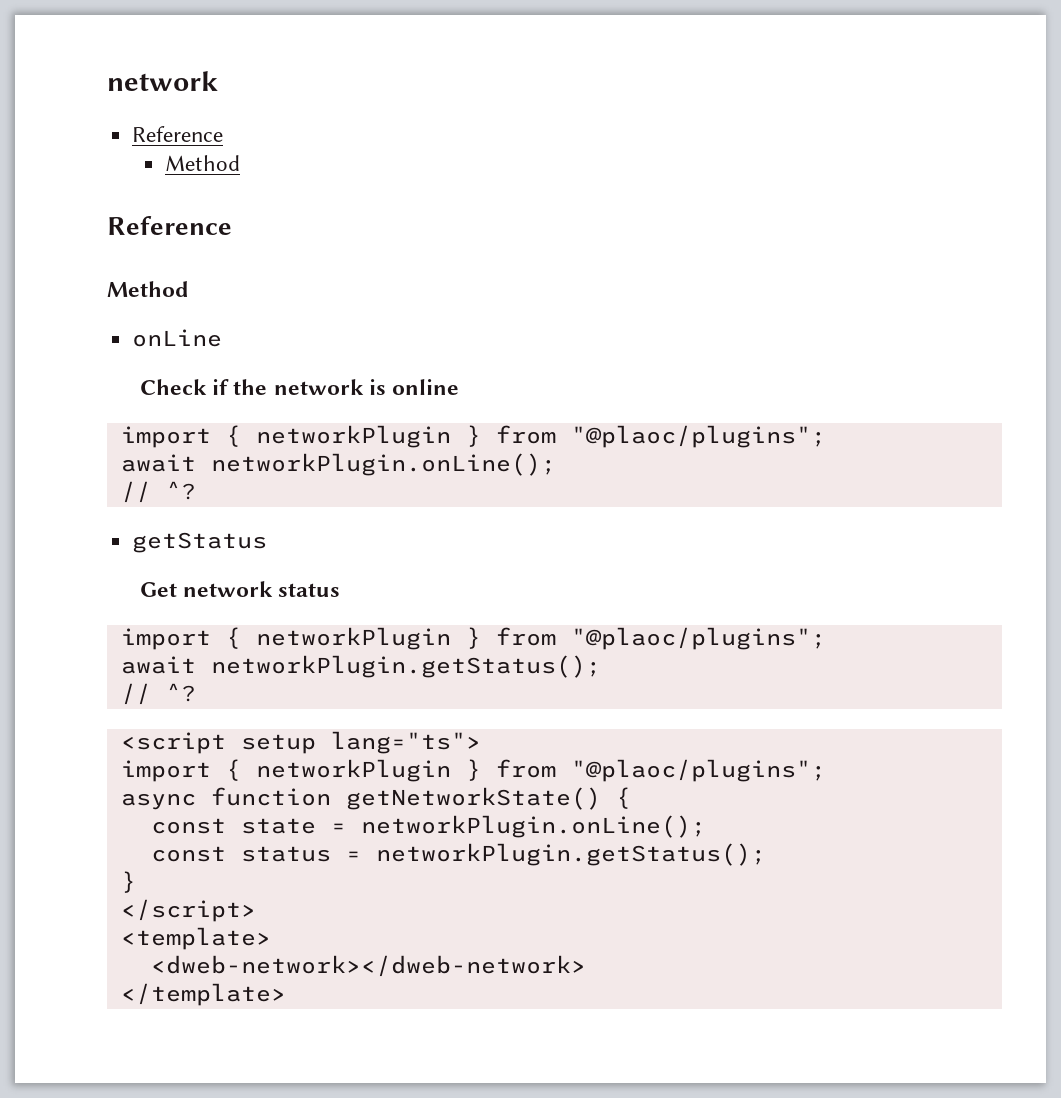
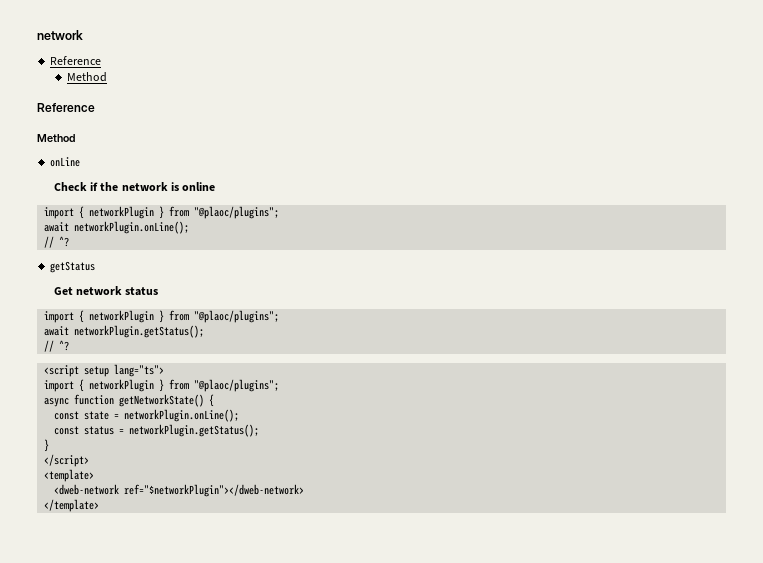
[150,955,586,977] <dweb-network></dweb-network> -> [54,484,305,497] <dweb-network ref="$networkPlugin"></dweb-network>

